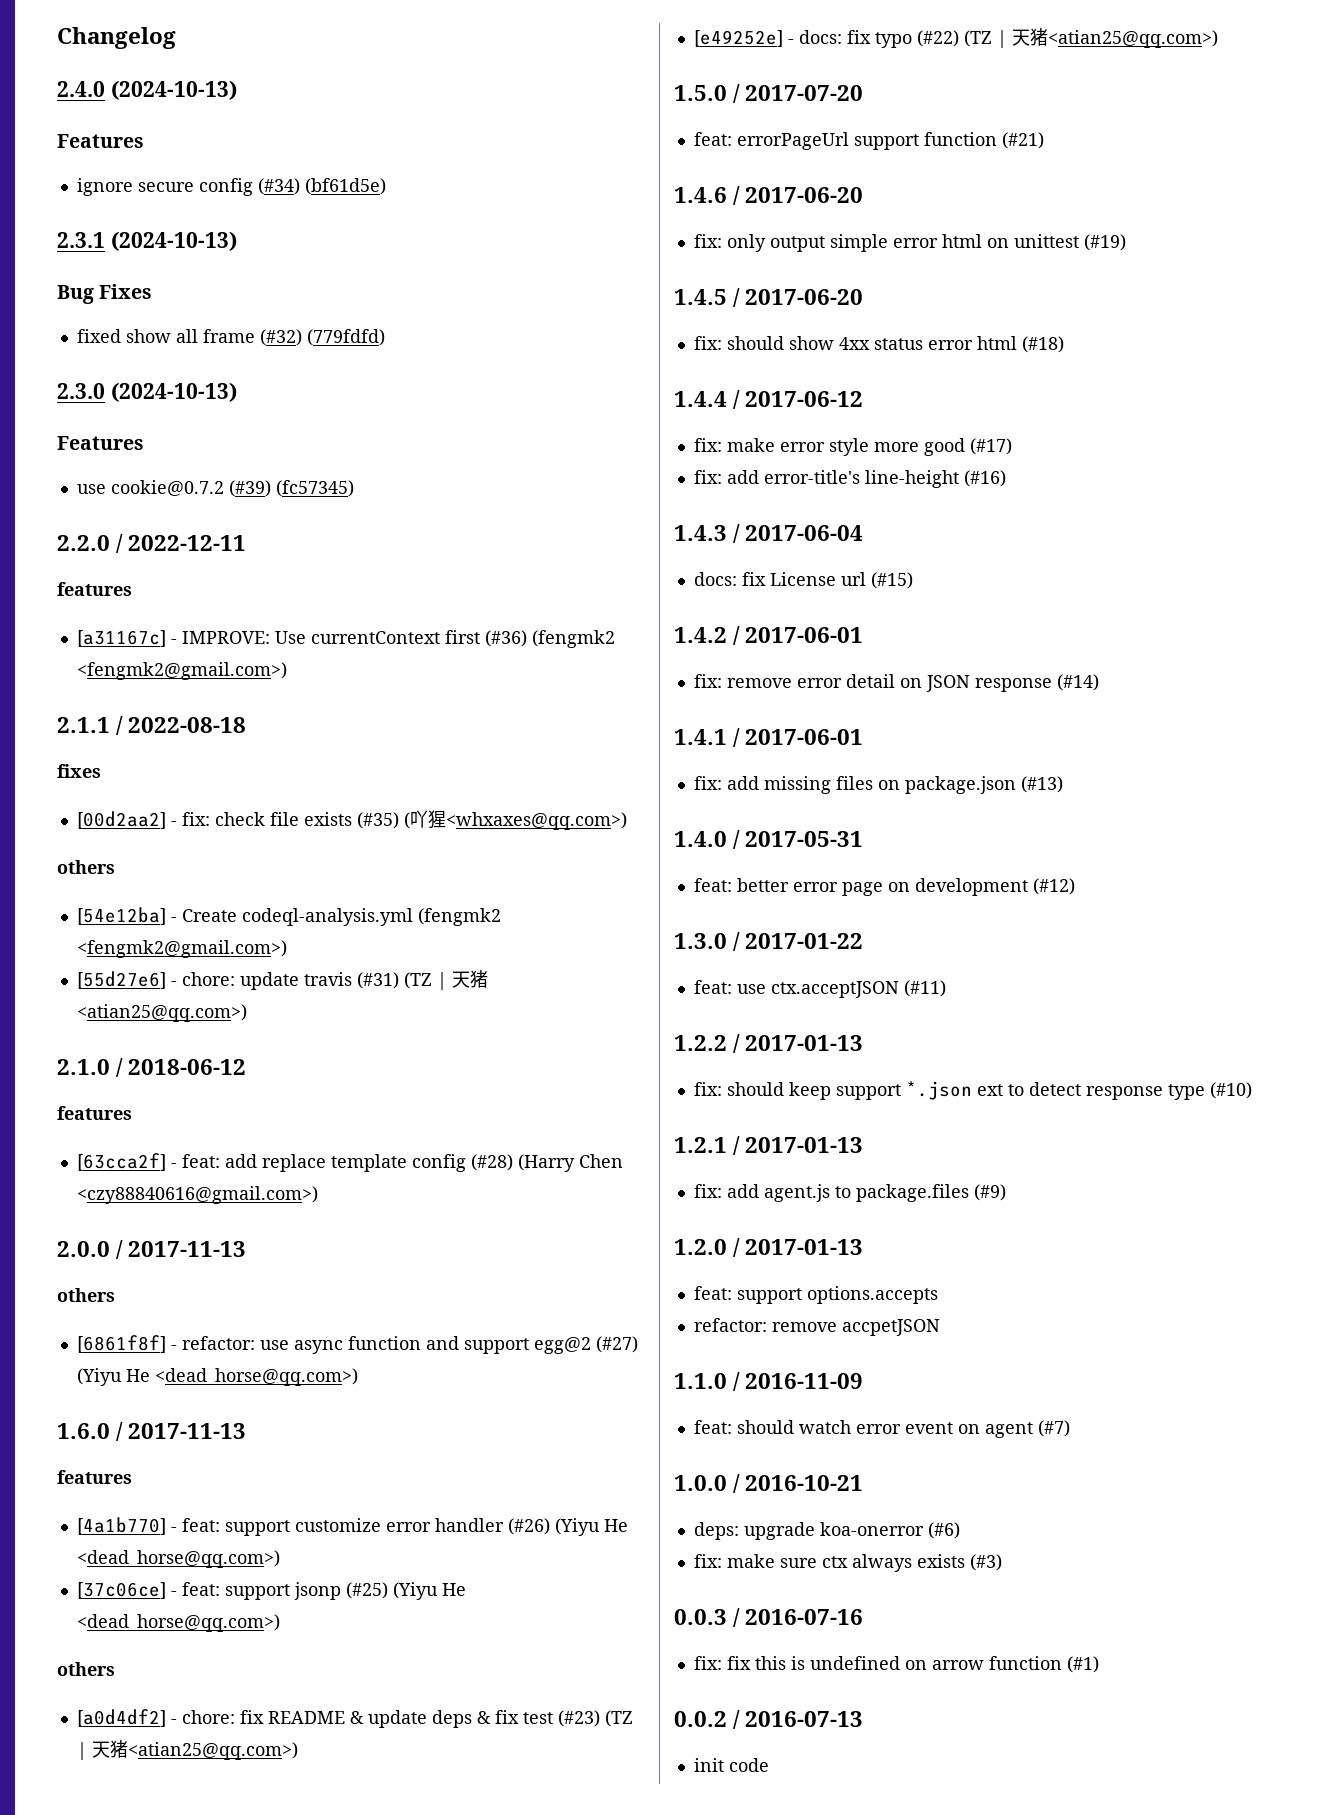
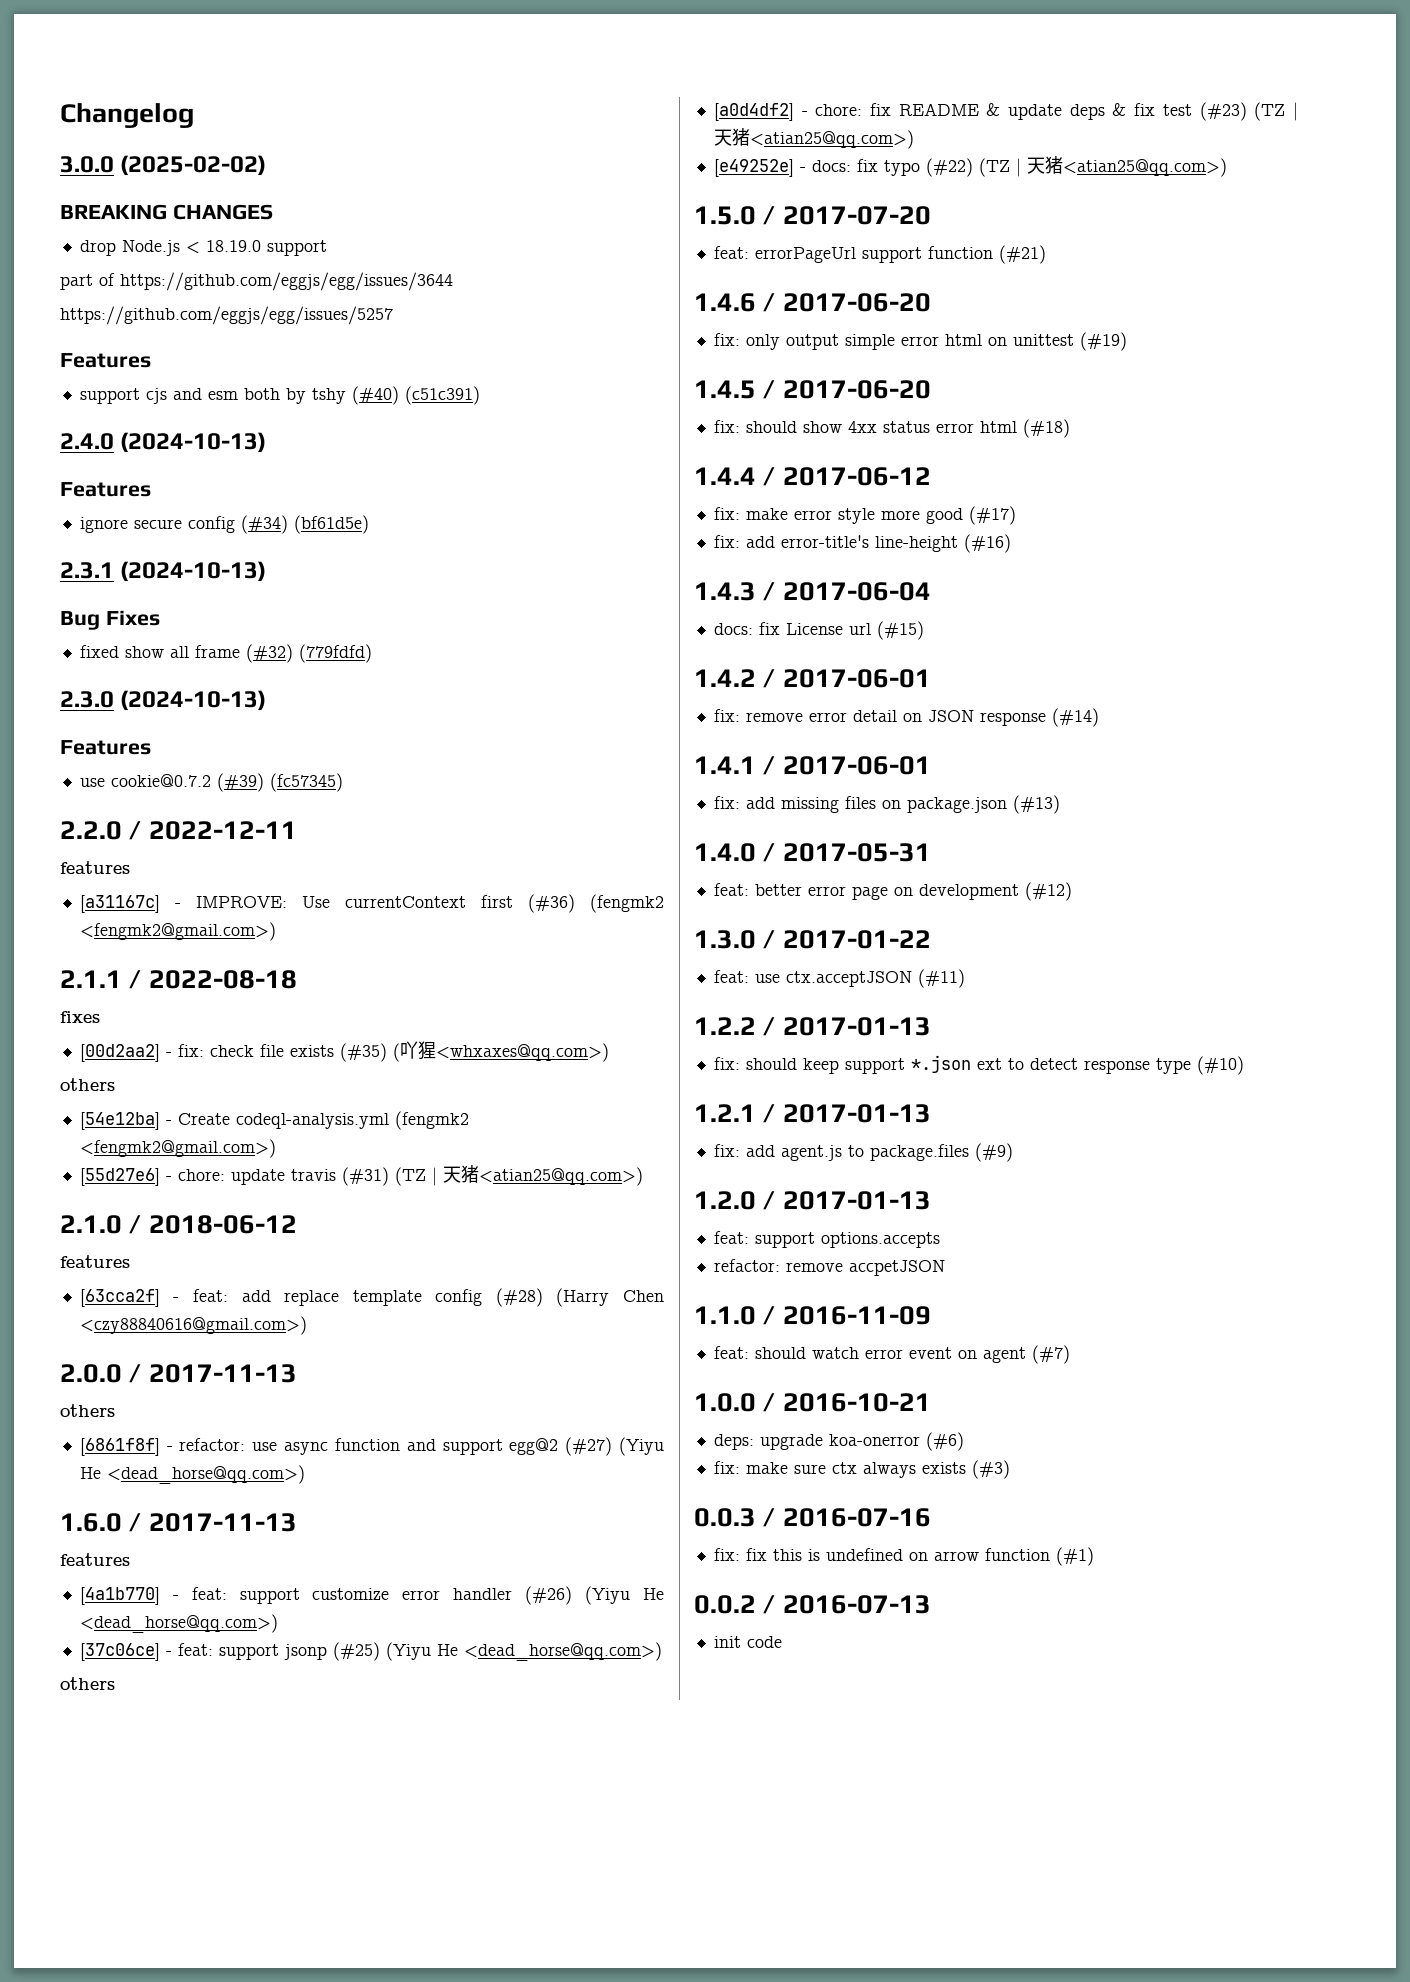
(176, 38) none -> [60,155,267,176] [60,204,273,220] [79,240,327,256] [60,272,453,291] [60,306,393,325] [60,353,151,368] [79,386,480,405] // 3.0.0 (2025-02-02) // BREAKING CHANGES // drop Node.js < 18.19.0 support // part of https://github.com/eggjs/egg/issues/3644 // https://github.com/eggjs/egg/issues/5257 // Features // support cjs and esm both by tshy (#40) (c51c391)

